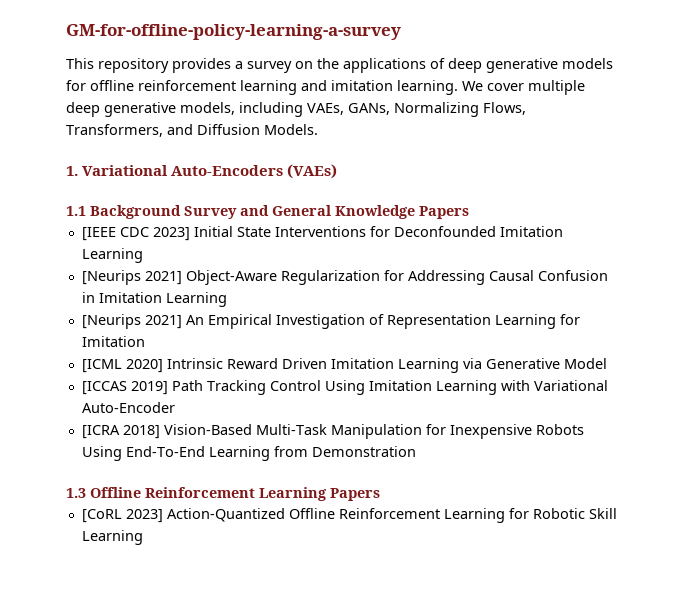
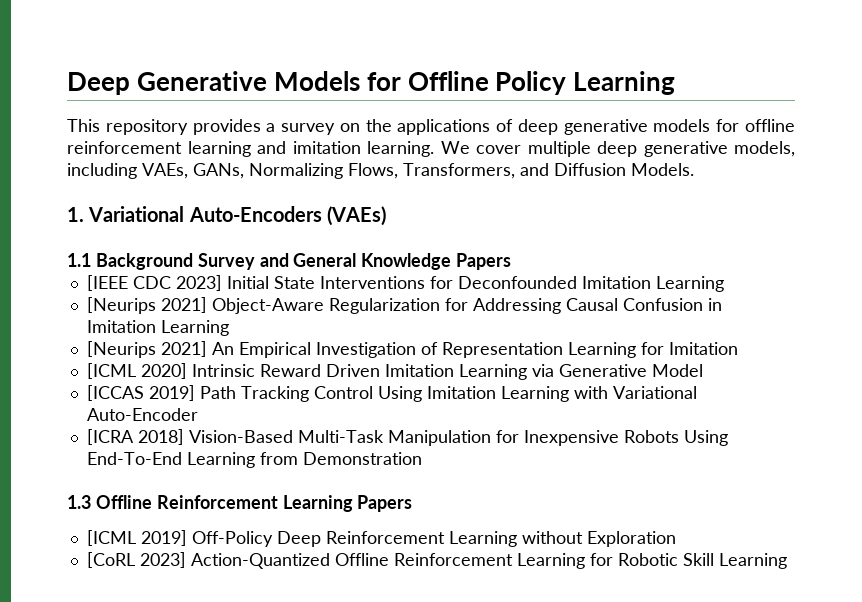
[66,24,401,40] GM-for-offline-policy-learning-a-survey -> [67,71,676,95] Deep Generative Models for Offline Policy Learning
(380, 494) none -> [86,530,676,547] // [ICML 2019] Off-Policy Deep Reinforcement Learning without Exploration

